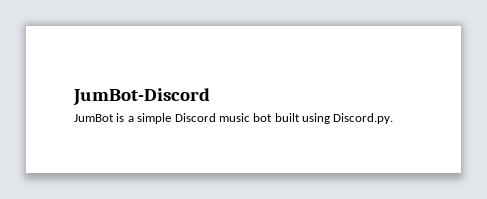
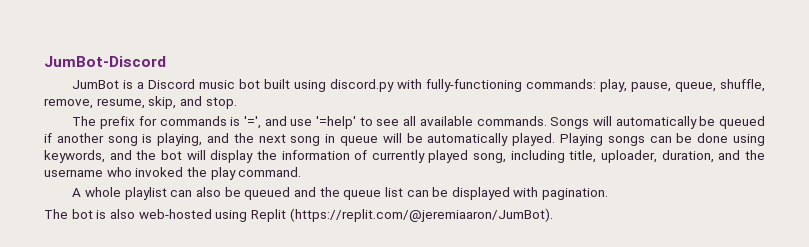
[137,113,172,124] simple -> (145, 85) none
[333,113,394,124] Discord.py. -> [330,79,765,92] [44,96,237,109] [72,116,766,129] [44,133,765,146] [44,150,765,163] [44,167,302,180] [72,187,609,200] [44,208,553,222] discord.py with fully-functioning commands: play, pause, queue, shuffle, remove, resume, skip, and stop. // The prefix for commands is '=', and use '=help' to see all available commands. Songs will automatically be queued if another song is playing, and the next song in queue will be automatically played. Playing songs can be done using keywords, and the bot will display the information of currently played song, including title, uploader, duration, and the username who invoked the play command. // A whole playlist can also be queued and the queue list can be displayed with pagination. // The bot is also web-hosted using Replit (https://replit.com/@jeremiaaron/JumBot).

